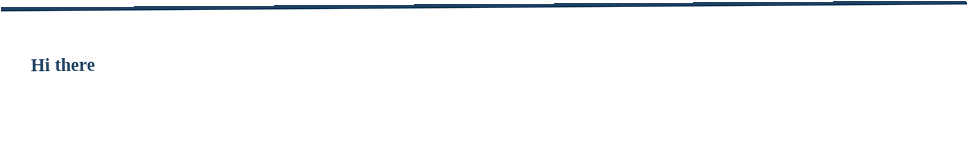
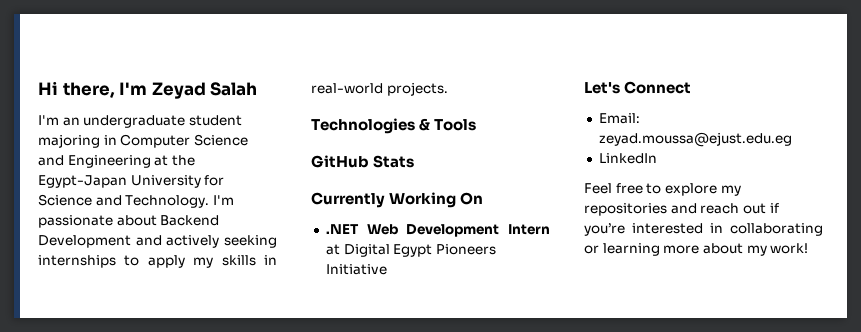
[54,57,95,72] there -> [62,82,258,99] [38,115,242,128] [38,134,248,148] [38,155,195,168] [38,175,225,188] [38,194,234,208] [38,215,220,228] [38,235,277,248] [38,255,277,268] [311,82,448,96] [311,118,477,134] [311,155,415,168] [311,192,484,208] [325,224,550,237] [325,244,496,257] [325,264,387,275] [584,81,692,94] [598,113,640,124] [598,132,792,147] [598,153,657,164] [584,183,741,196] [584,203,779,216] [584,223,823,236] [584,243,809,256] there, I'm Zeyad Salah // I'm an undergraduate student majoring in Computer Science and Engineering at the Egypt-Japan University for Science and Technology. I'm passionate about Backend Development and actively seeking internships to apply my skills in real-world projects. // Technologies & Tools // GitHub Stats // Currently Working On // .NET Web Development Intern at Digital Egypt Pioneers Initiative // Let's Connect // Email: zeyad.moussa@ejust.edu.eg // LinkedIn // Feel free to explore my repositories and reach out if you’re interested in collaborating or learning more about my work!

